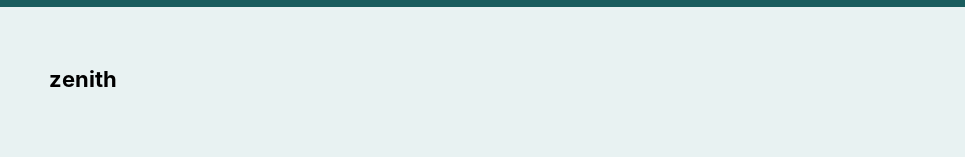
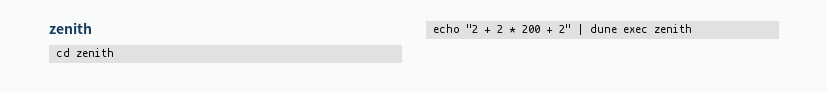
[49,70,117,87] zenith -> [49,22,92,34] [55,48,114,57] [432,24,692,35] zenith // cd zenith // echo "2 + 2 * 200 + 2" | dune exec zenith

